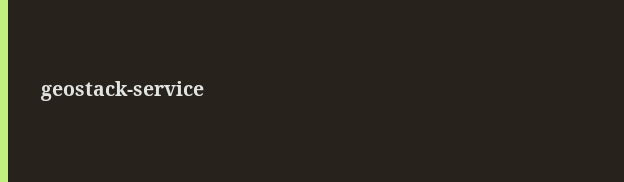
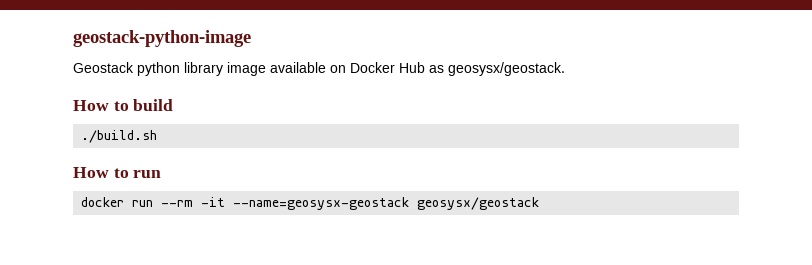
[41,81,204,101] geostack-service -> [73,30,251,47] [73,62,565,76] [73,99,174,111] [81,130,158,143] [73,167,162,178] [81,197,540,210] geostack-python-image // Geostack python library image available on Docker Hub as geosysx/geostack. // How to build // ./build.sh // How to run // docker run --rm -it --name=geosysx-geostack geosysx/geostack

